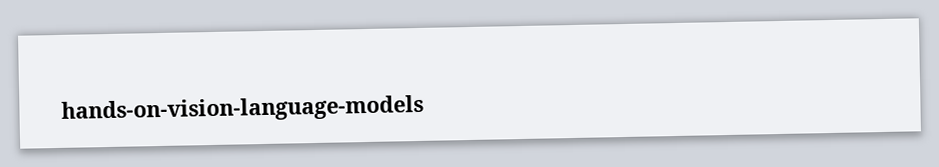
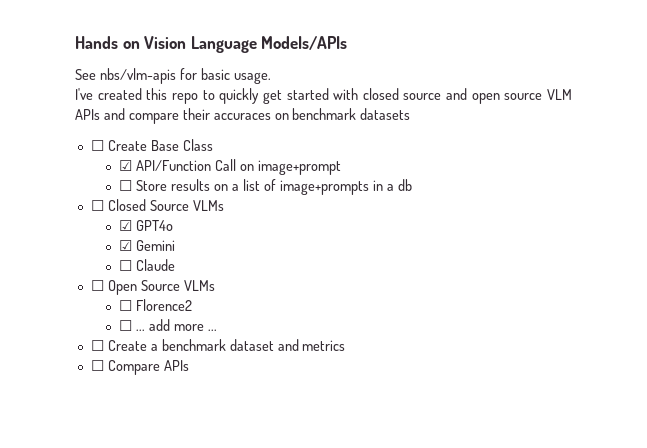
[61,94,424,124] hands-on-vision-language-models -> [75,36,348,53] [75,68,271,84] [75,88,573,104] [75,108,411,124] [90,139,213,151] [119,159,342,175] [119,179,412,195] [90,199,224,211] [119,220,174,231] [119,240,176,251] [119,259,176,271] [90,280,215,295] [119,299,193,311] [119,319,218,331] [90,339,346,351] [90,360,189,375] Hands on Vision Language Models/APIs // See nbs/vlm-apis for basic usage. // I've created this repo to quickly get started with closed source and open source VLM APIs and compare their accuraces on benchmark datasets // ☐ Create Base Class // ☑ API/Function Call on image+prompt // ☐ Store results on a list of image+prompts in a db // ☐ Closed Source VLMs // ☑ GPT4o // ☑ Gemini // ☐ Claude // ☐ Open Source VLMs // ☐ Florence2 // ☐ ... add more ... // ☐ Create a benchmark dataset and metrics // ☐ Compare APIs

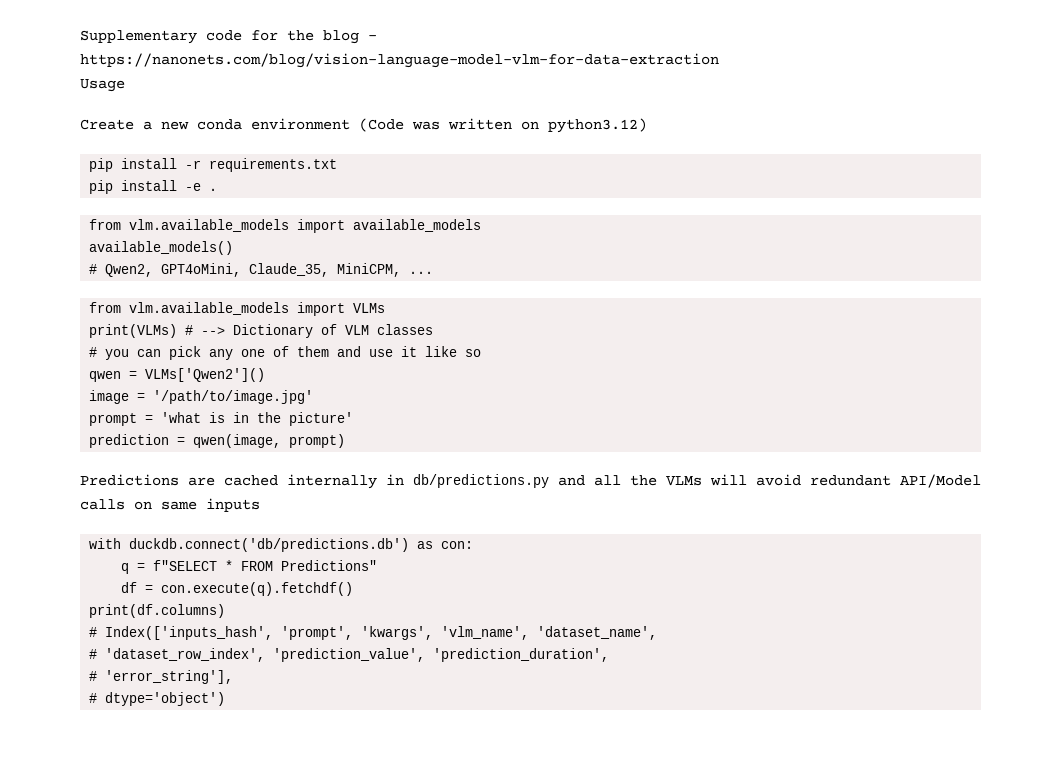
[75,36,348,53] [75,68,271,84] [75,88,573,104] [75,108,411,124] [90,139,213,151] [119,159,342,175] [119,179,412,195] [90,199,224,211] [119,220,174,231] [119,240,176,251] [119,259,176,271] [90,280,215,295] [119,299,193,311] [119,319,218,331] [90,339,346,351] [90,360,189,375] Hands on Vision Language Models/APIs // See nbs/vlm-apis for basic usage. // I've created this repo to quickly get started with closed source and open source VLM APIs and compare their accuraces on benchmark datasets // ☐ Create Base Class // ☑ API/Function Call on image+prompt // ☐ Store results on a list of image+prompts in a db // ☐ Closed Source VLMs // ☑ GPT4o // ☑ Gemini // ☐ Claude // ☐ Open Source VLMs // ☐ Florence2 // ☐ ... add more ... // ☐ Create a benchmark dataset and metrics // ☐ Compare APIs -> [80,30,377,44] [80,53,719,68] [80,79,125,92] [80,118,647,133] [89,158,338,172] [89,180,218,194] [89,219,482,233] [89,241,234,255] [89,263,434,277] [89,302,386,316] [89,324,434,338] [89,346,482,360] [89,368,266,382] [89,390,314,404] [89,412,354,426] [89,434,346,448] [80,474,981,489] [80,498,260,512] [89,538,474,552] [121,560,378,574] [121,582,354,596] [89,604,226,618] [89,626,658,640] [89,648,610,662] [89,670,234,684] [89,692,226,706] Supplementary code for the blog - https://nanonets.com/blog/vision-language-model-vlm-for-data-extraction // Usage // Create a new conda environment (Code was written on python3.12) // pip install -r requirements.txt // pip install -e . // from vlm.available_models import available_models // available_models() // # Qwen2, GPT4oMini, Claude_35, MiniCPM, ... // from vlm.available_models import VLMs // print(VLMs) # --> Dictionary of VLM classes // # you can pick any one of them and use it like so // qwen = VLMs['Qwen2']() // image = '/path/to/image.jpg' // prompt = 'what is in the picture' // prediction = qwen(image, prompt) // Predictions are cached internally in db/predictions.py and all the VLMs will avoid redundant API/Model calls on same inputs // with duckdb.connect('db/predictions.db') as con: // q = f"SELECT * FROM Predictions" // df = con.execute(q).fetchdf() // print(df.columns) // # Index(['inputs_hash', 'prompt', 'kwargs', 'vlm_name', 'dataset_name', // # 'dataset_row_index', 'prediction_value', 'prediction_duration', // # 'error_string'], // # dtype='object')

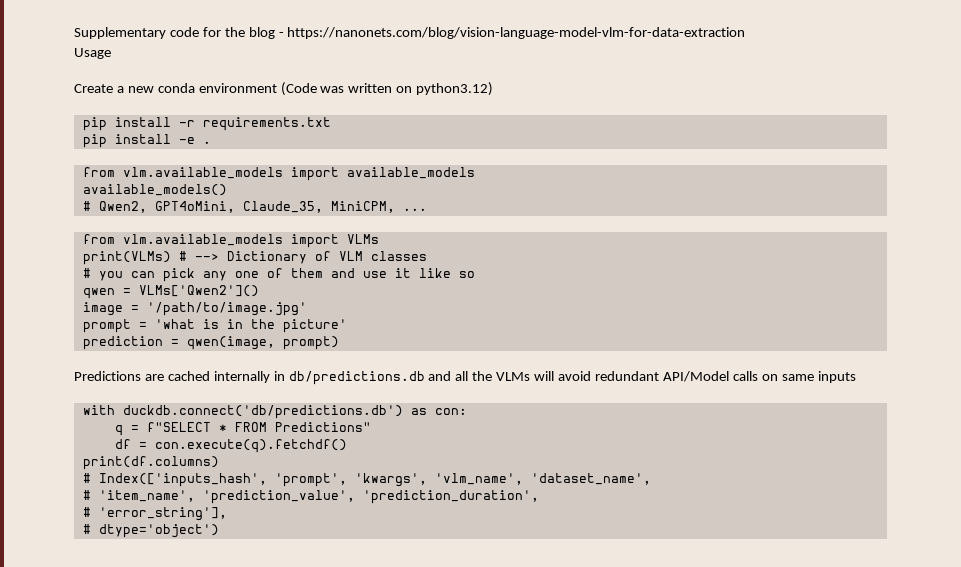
[413,474,549,488] db/predictions.py -> [288,371,425,385] db/predictions.db
[105,648,266,662] 'dataset_row_index', -> [98,490,195,502] 'item_name',

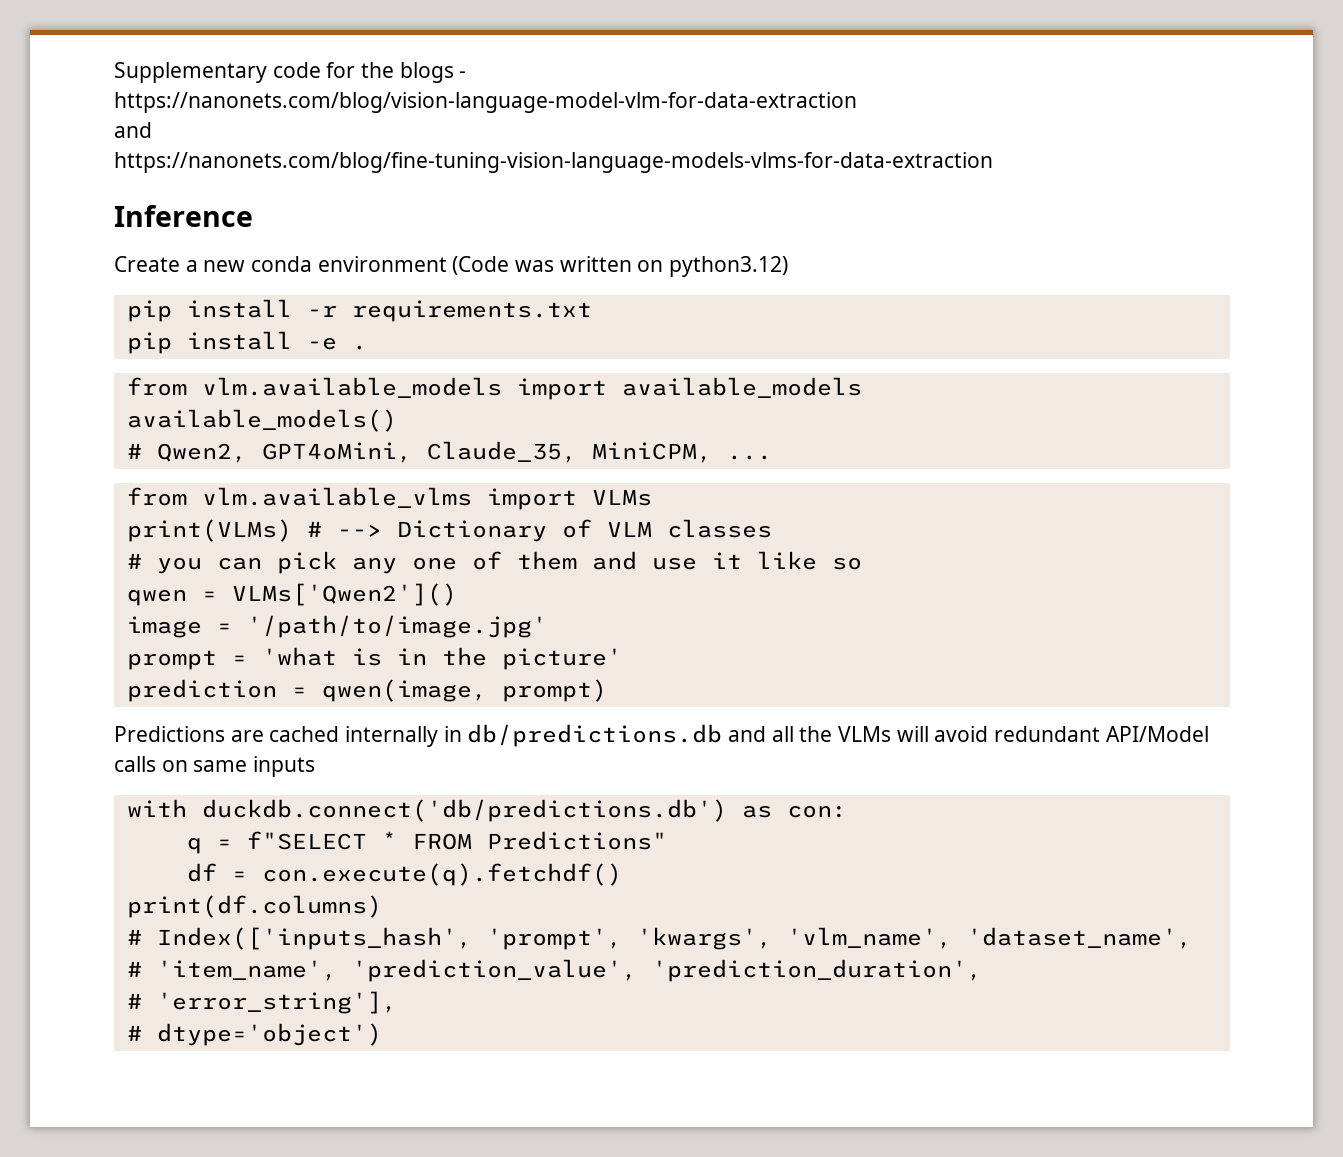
[248,27,275,39] blog -> [399,62,454,83] blogs
(284, 34) none -> (467, 74) //
[74,48,111,59] Usage -> [114,122,152,138] [114,152,993,173] [114,205,253,227] and // https://nanonets.com/blog/fine-tuning-vision-language-models-vlms-for-data-extraction // Inference
[122,234,283,246] vlm.available_models -> [201,487,472,508] vlm.available_vlms

